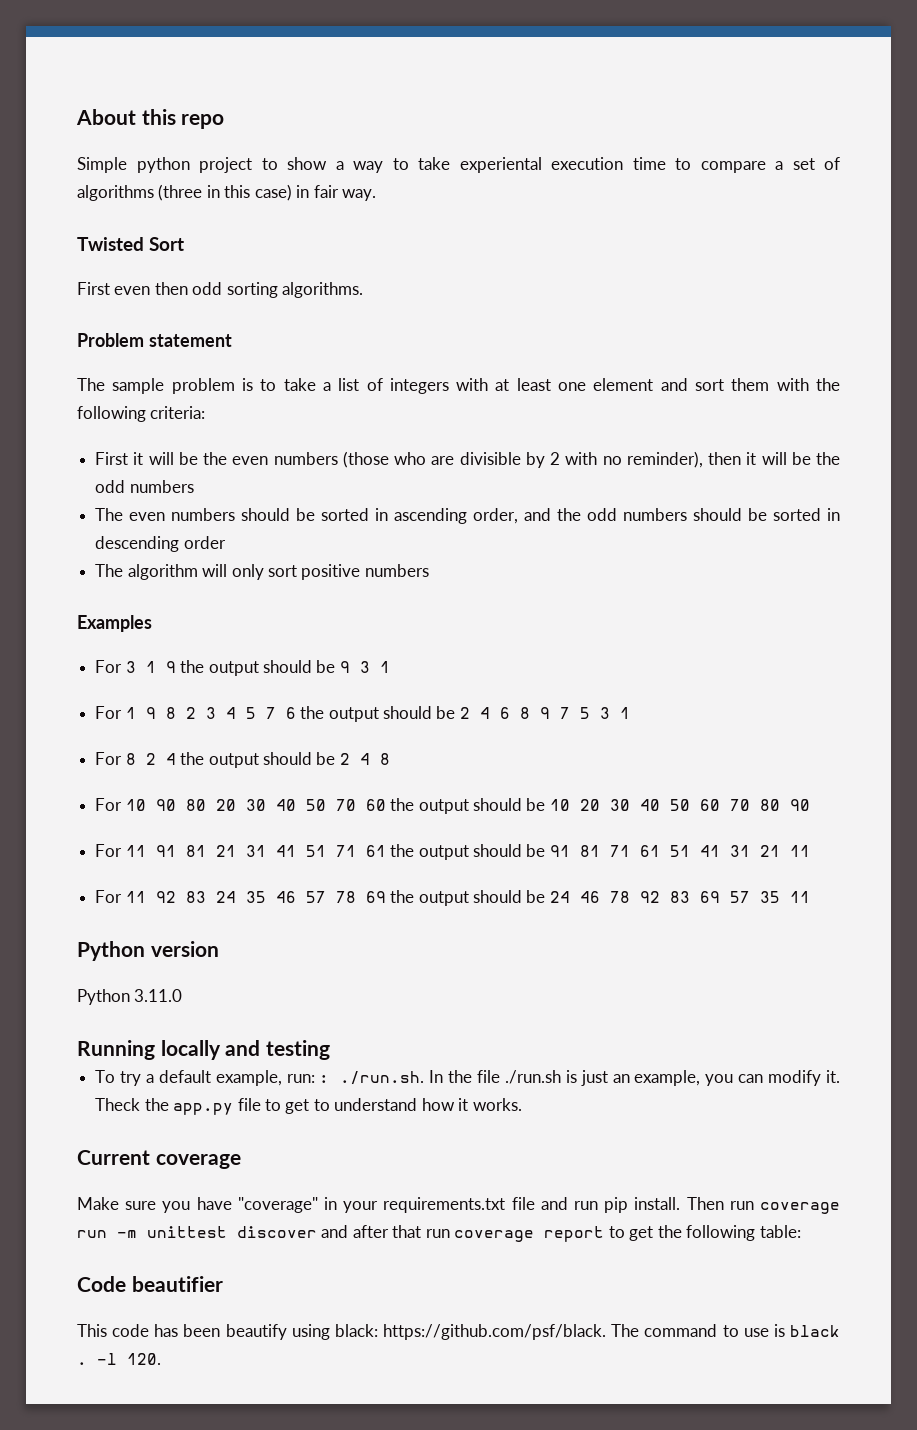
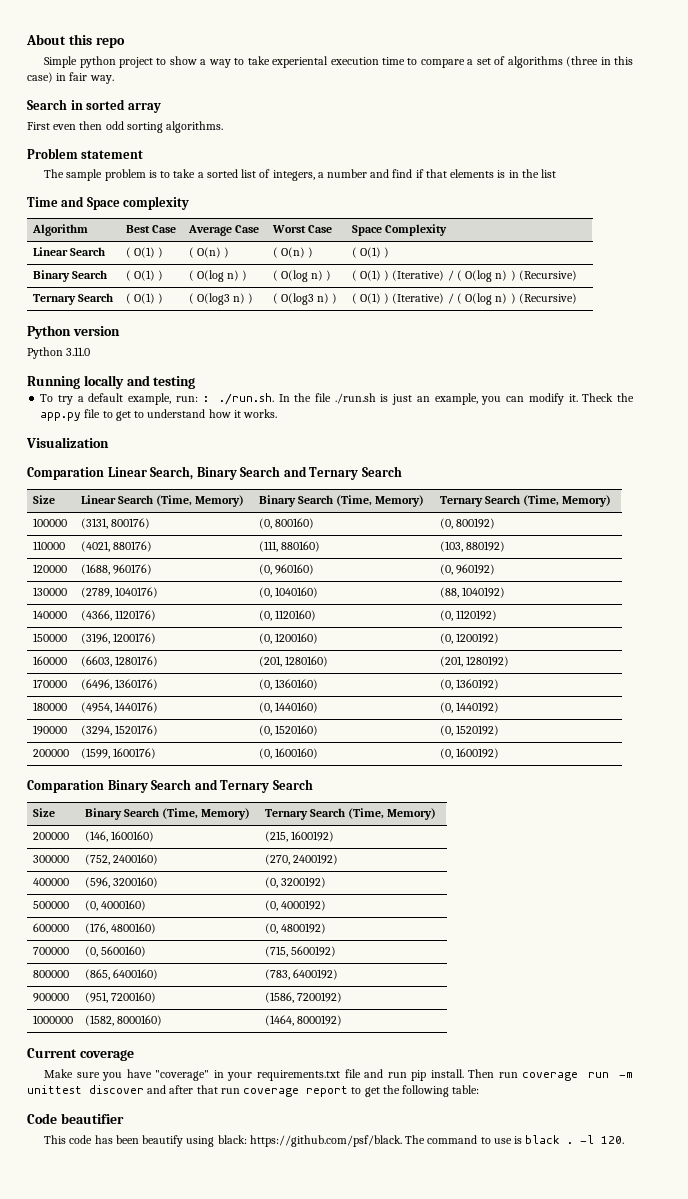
[77,237,185,251] Twisted Sort -> [27,99,161,113] Search in sorted array
(331, 386) none -> [206,169,238,178] sorted
[389,378,840,394] [77,406,206,422] [95,451,840,468] [95,480,194,493] [95,508,841,524] [95,536,226,552] [95,564,429,580] [77,615,152,632] [95,660,390,676] [95,706,630,722] [95,752,390,768] [95,798,810,814] [95,844,810,860] [95,890,810,906] integers with at least one element and sort them with the following criteria: // First it will be the even numbers (those who are divisible by 2 with no reminder), then it will be the odd numbers // The even numbers should be sorted in ascending order, and the odd numbers should be sorted in descending order // The algorithm will only sort positive numbers // Examples // For 3 1 9 the output should be 9 3 1 // For 1 9 8 2 3 4 5 7 6 the output should be 2 4 6 8 9 7 5 3 1 // For 8 2 4 the output should be 2 4 8 // For 10 90 80 20 30 40 50 70 60 the output should be 10 20 30 40 50 60 70 80 90 // For 11 91 81 21 31 41 51 71 61 the output should be 91 81 71 61 51 41 31 21 11 // For 11 92 83 24 35 46 57 78 69 the output should be 24 46 78 92 83 69 57 35 11 -> [272,169,557,181] [27,196,190,210] [31,224,88,236] [125,225,176,233] [187,225,259,236] [271,225,332,233] [351,224,447,236] [32,247,105,256] [125,247,164,258] [188,247,230,258] [272,247,314,258] [351,247,390,258] [32,270,107,282] [125,270,164,281] [188,270,248,282] [272,270,332,282] [351,270,577,282] [32,293,113,305] [125,293,164,304] [188,293,254,305] [272,293,338,305] [351,293,577,305] integers, a number and find if that elements is in the list // Time and Space complexity // Algorithm | Best Case | Average Case | Worst Case | Space Complexity // Linear Search | ( O(1) ) | ( O(n) ) | ( O(n) ) | ( O(1) ) // Binary Search | ( O(1) ) | ( O(log n) ) | ( O(log n) ) | ( O(1) ) (Iterative) / ( O(log n) ) (Recursive) // Ternary Search | ( O(1) ) | ( O(log3 n) ) | ( O(log3 n) ) | ( O(1) ) (Iterative) / ( O(log n) ) (Recursive)
(522, 1104) none -> [26,437,109,448] [27,466,402,480] [32,495,55,504] [80,495,245,507] [258,495,425,507] [439,495,612,507] [32,518,67,527] [80,518,150,529] [258,518,314,529] [439,518,495,529] [32,541,65,550] [80,541,152,552] [258,541,320,552] [439,541,505,552] [32,564,67,573] [80,564,152,575] [258,564,314,575] [439,564,495,575] [32,587,67,596] [80,587,158,598] [258,587,318,598] [439,587,505,598] [32,610,67,619] [80,610,156,621] [258,610,316,621] [439,610,497,621] [32,633,67,642] [80,633,156,644] [258,633,318,644] [439,633,499,644] [32,656,67,665] [80,656,158,667] [258,656,328,667] [439,656,509,667] [32,679,67,688] [80,679,158,690] [258,679,318,690] [439,679,499,690] [32,702,67,711] [80,702,158,713] [258,702,318,713] [439,702,499,713] [32,725,67,735] [80,725,158,736] [258,725,318,736] [439,725,499,736] [32,749,69,757] [80,748,156,759] [258,748,318,759] [439,748,499,759] [27,779,313,793] [32,808,55,817] [84,808,251,820] [264,808,437,820] [32,832,69,840] [84,831,154,842] [264,831,334,842] [32,855,69,863] [84,854,158,865] [264,854,338,865] [32,878,69,886] [84,877,158,888] [264,877,326,888] [32,901,69,909] [84,900,146,911] [264,900,326,911] [32,923,69,932] [84,923,156,934] [264,923,326,934] [32,947,69,955] [84,946,146,957] [264,946,336,957] [32,970,69,978] [84,969,158,980] [264,969,338,980] [32,993,69,1002] [84,992,156,1003] [264,992,342,1003] [32,1015,73,1024] [84,1015,162,1026] [264,1015,342,1026] // Visualization // Comparation Linear Search, Binary Search and Ternary Search // Size | Linear Search (Time, Memory) | Binary Search (Time, Memory) | Ternary Search (Time, Memory) // 100000 | (3131, 800176) | (0, 800160) | (0, 800192) // 110000 | (4021, 880176) | (111, 880160) | (103, 880192) // 120000 | (1688, 960176) | (0, 960160) | (0, 960192) // 130000 | (2789, 1040176) | (0, 1040160) | (88, 1040192) // 140000 | (4366, 1120176) | (0, 1120160) | (0, 1120192) // 150000 | (3196, 1200176) | (0, 1200160) | (0, 1200192) // 160000 | (6603, 1280176) | (201, 1280160) | (201, 1280192) // 170000 | (6496, 1360176) | (0, 1360160) | (0, 1360192) // 180000 | (4954, 1440176) | (0, 1440160) | (0, 1440192) // 190000 | (3294, 1520176) | (0, 1520160) | (0, 1520192) // 200000 | (1599, 1600176) | (0, 1600160) | (0, 1600192) // Comparation Binary Search and Ternary Search // Size | Binary Search (Time, Memory) | Ternary Search (Time, Memory) // 200000 | (146, 1600160) | (215, 1600192) // 300000 | (752, 2400160) | (270, 2400192) // 400000 | (596, 3200160) | (0, 3200192) // 500000 | (0, 4000160) | (0, 4000192) // 600000 | (176, 4800160) | (0, 4800192) // 700000 | (0, 5600160) | (715, 5600192) // 800000 | (865, 6400160) | (783, 6400192) // 900000 | (951, 7200160) | (1586, 7200192) // 1000000 | (1582, 8000160) | (1464, 8000192)

